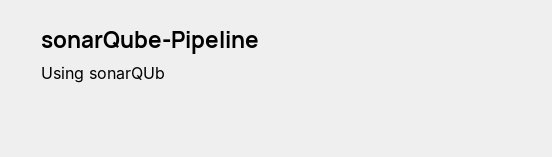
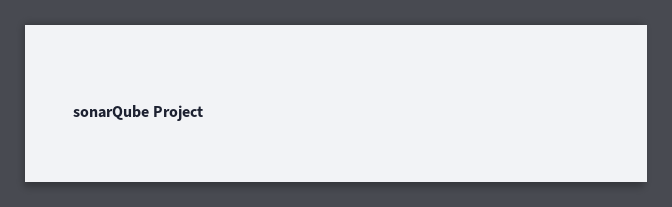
[41,31,259,54] [41,66,165,83] sonarQube-Pipeline // Using sonarQUb -> [73,105,204,121] sonarQube Project

